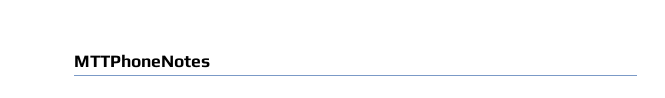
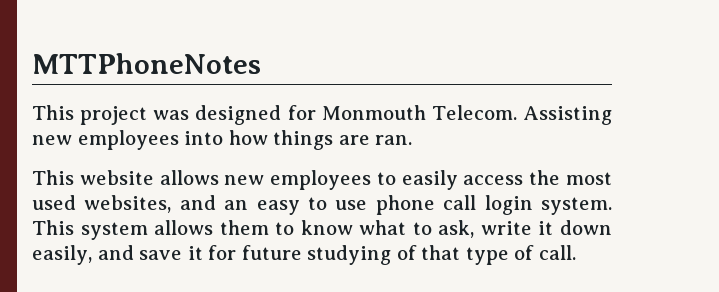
(210, 61) none -> [32,105,612,125] [32,130,413,150] [32,170,612,190] [32,195,612,215] [32,220,612,240] [32,245,576,265] // This project was designed for Monmouth Telecom. Assisting new employees into how things are ran. // This website allows new employees to easily access the most used websites, and an easy to use phone call login system. This system allows them to know what to ask, write it down easily, and save it for future studying of that type of call.

